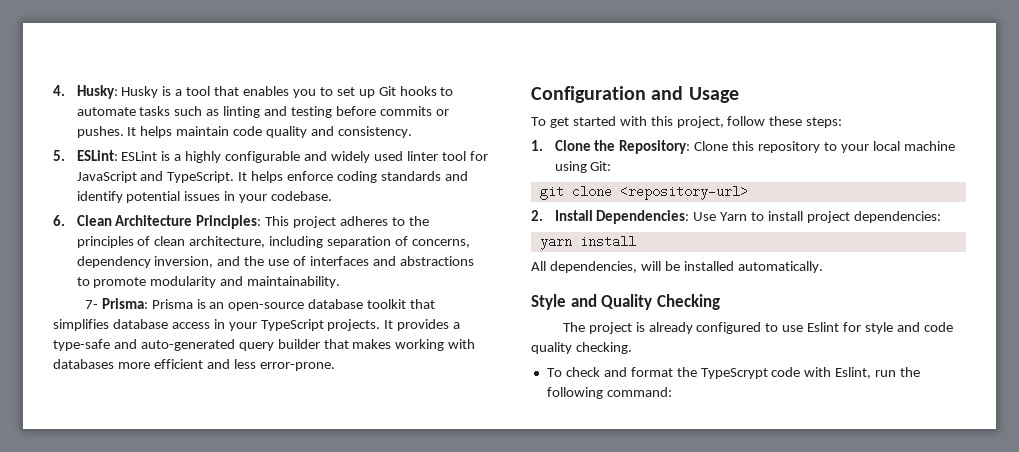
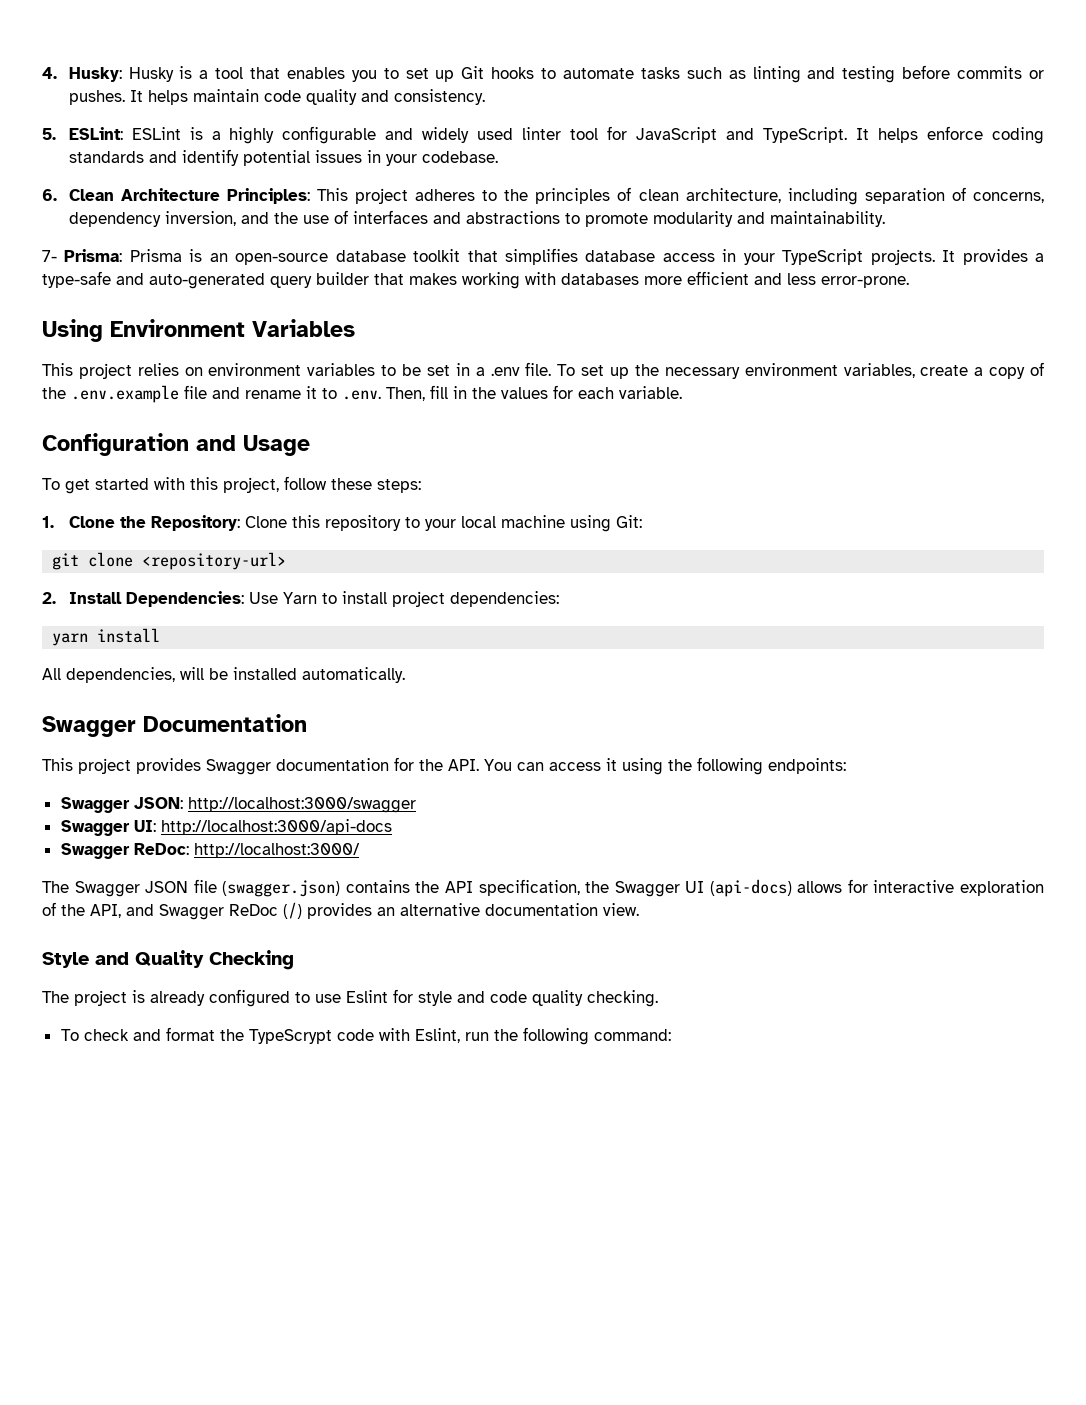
(335, 366) none -> [42,319,355,342] [42,362,1044,379] [42,385,682,403] // Using Environment Variables // This project relies on environment variables to be set in a .env file. To set up the necessary environment variables, create a copy of the .env.example file and rename it to .env. Then, fill in the values for each variable.
(823, 267) none -> [42,714,307,737] [42,757,846,775] [60,797,416,813] [60,819,392,836] [60,843,360,859] [42,879,1044,897] [42,902,639,920] // Swagger Documentation // This project provides Swagger documentation for the API. You can access it using the following endpoints: // Swagger JSON: http://localhost:3000/swagger // Swagger UI: http://localhost:3000/api-docs // Swagger ReDoc: http://localhost:3000/ // The Swagger JSON file (swagger.json) contains the API specification, the Swagger UI (api-docs) allows for interactive exploration of the API, and Swagger ReDoc (/) provides an alternative documentation view.

